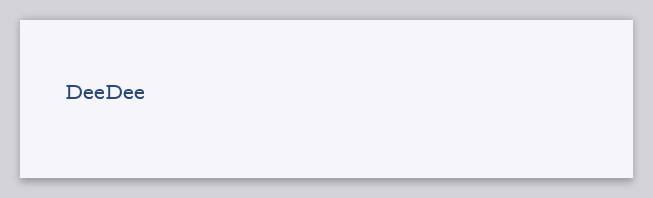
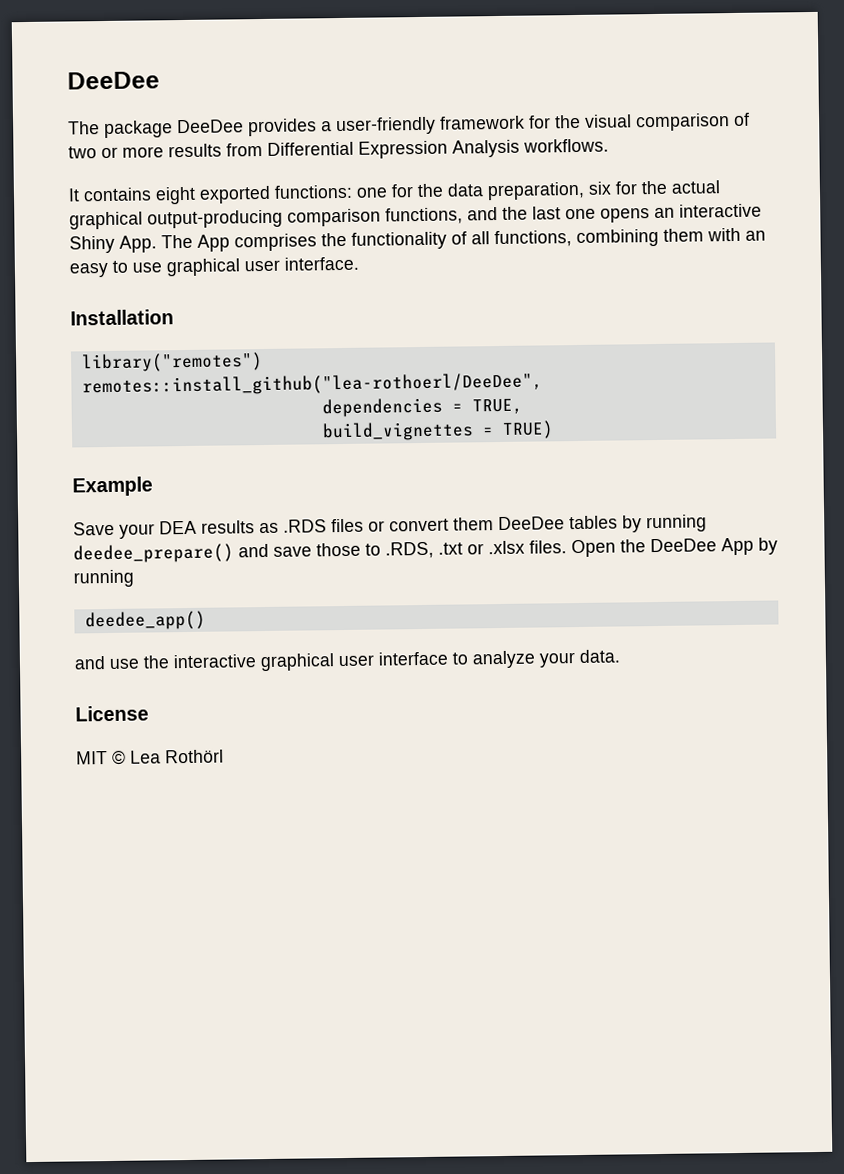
[65,85,145,99] DeeDee -> [67,71,160,90] [68,112,750,139] [68,138,609,159] [68,180,721,205] [69,203,762,230] [69,227,766,254] [69,256,359,278] [70,309,174,326] [81,352,263,373] [81,372,543,397] [321,397,523,418] [321,420,554,442] [72,476,153,497] [73,514,707,539] [73,537,778,564] [73,569,134,588] [84,610,206,631] [74,649,620,672] [75,705,149,722] [76,749,224,765] DeeDee // The package DeeDee provides a user-friendly framework for the visual comparison of two or more results from Differential Expression Analysis workflows. // It contains eight exported functions: one for the data preparation, six for the actual graphical output-producing comparison functions, and the last one opens an interactive Shiny App. The App comprises the functionality of all functions, combining them with an easy to use graphical user interface. // Installation // library("remotes") // remotes::install_github("lea-rothoerl/DeeDee", // dependencies = TRUE, // build_vignettes = TRUE) // Example // Save your DEA results as .RDS files or convert them DeeDee tables by running deedee_prepare() and save those to .RDS, .txt or .xlsx files. Open the DeeDee App by running // deedee_app() // and use the interactive graphical user interface to analyze your data. // License // MIT © Lea Rothörl

